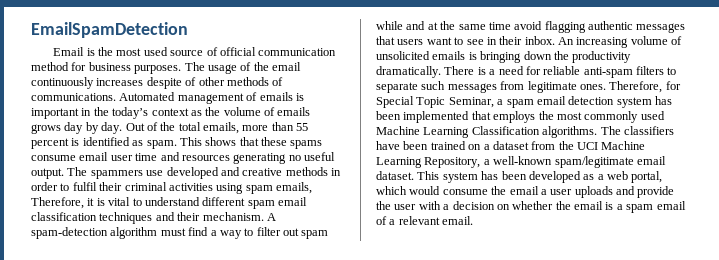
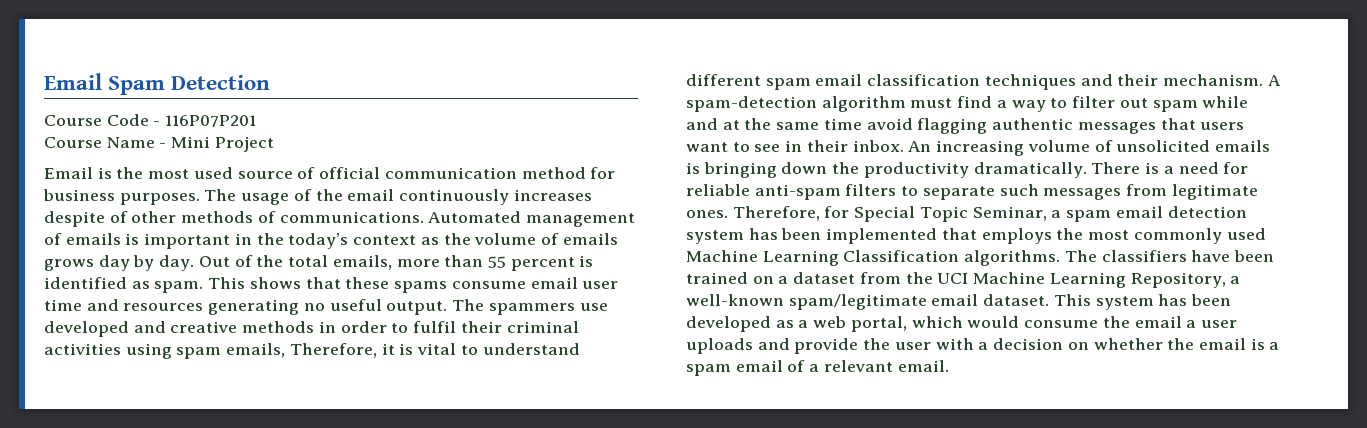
[31,22,188,38] EmailSpamDetection -> [44,73,271,95] [44,114,257,127] [44,136,274,152] Email Spam Detection // Course Code - 116P07P201 // Course Name - Mini Project

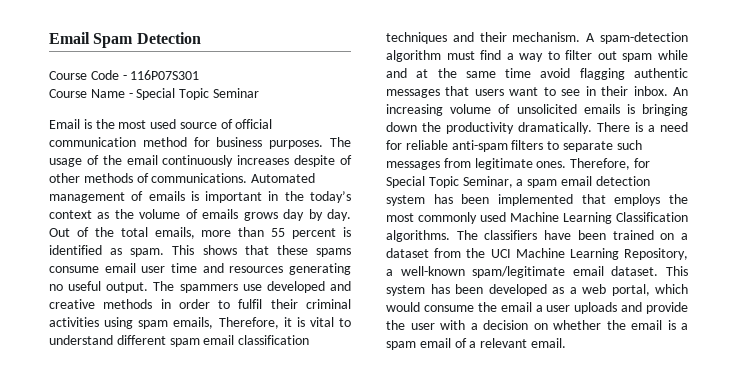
[165,115,257,127] 116P07P201 -> [130,70,200,80] 116P07S301
[171,136,274,152] Mini Project -> [136,88,259,100] Special Topic Seminar

